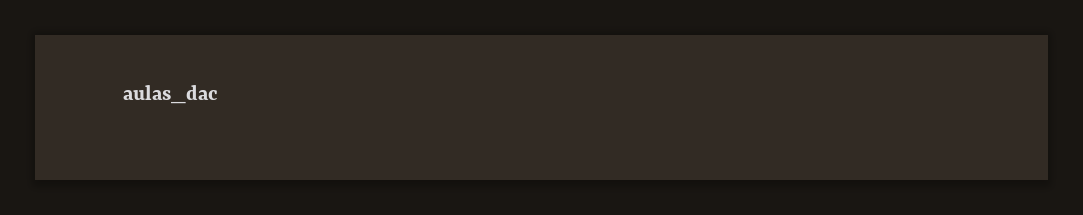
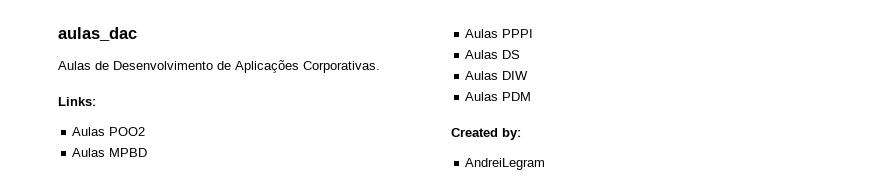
(218, 94) none -> [58,60,380,73] [58,97,96,106] [72,127,146,136] [72,148,148,157] [465,29,534,38] [465,50,521,59] [465,71,529,80] [465,92,532,101] [451,128,521,140] [465,158,546,170] // Aulas de Desenvolvimento de Aplicações Corporativas. // Links: // Aulas POO2 // Aulas MPBD // Aulas PPPI // Aulas DS // Aulas DIW // Aulas PDM // Created by: // AndreiLegram

